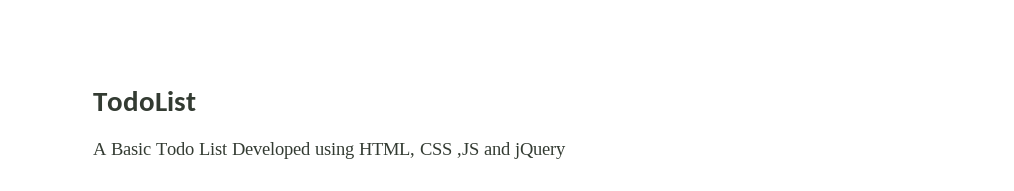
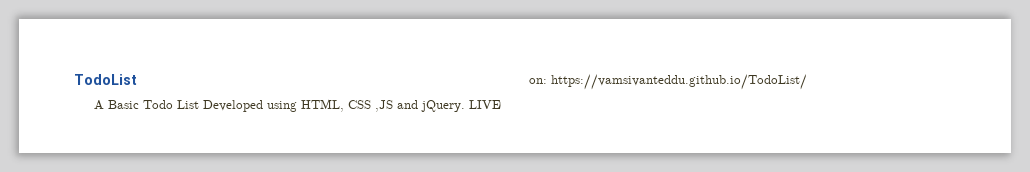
[514,143,566,159] jQuery -> [420,100,501,112] [529,74,807,90] jQuery. LIVE on: https://vamsivanteddu.github.io/TodoList/

